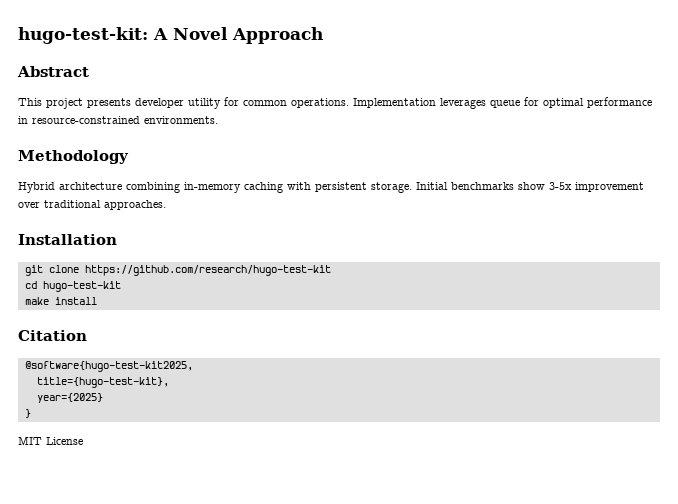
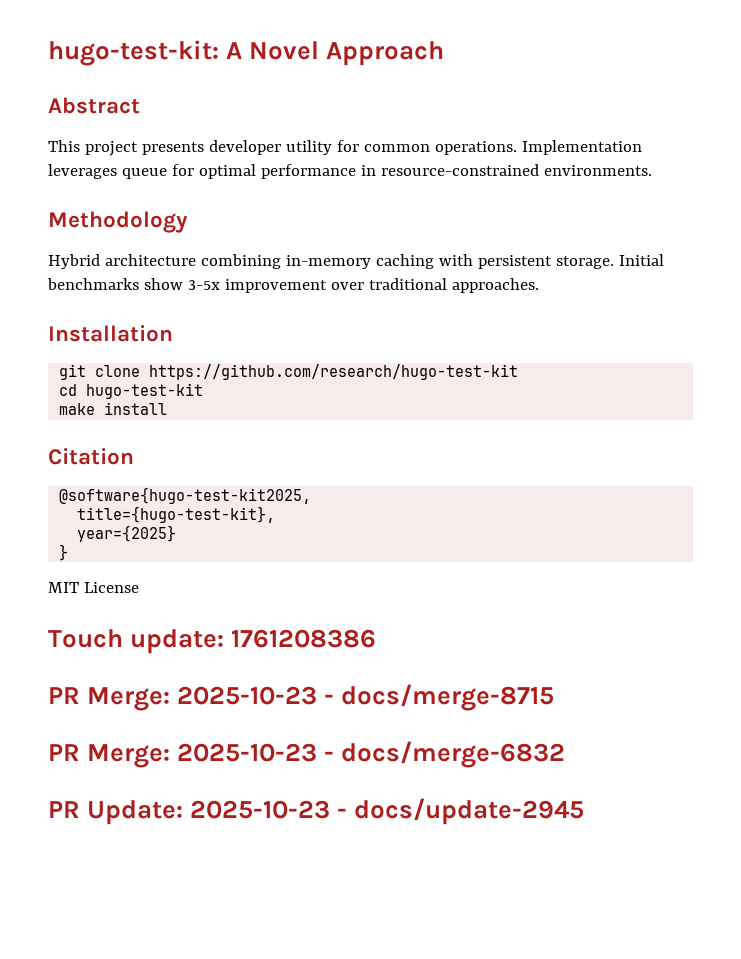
(83, 441) none -> [48,629,377,654] [48,684,555,711] [48,741,566,768] [48,798,585,825] // Touch update: 1761208386 // PR Merge: 2025-10-23 - docs/merge-8715 // PR Merge: 2025-10-23 - docs/merge-6832 // PR Update: 2025-10-23 - docs/update-2945

